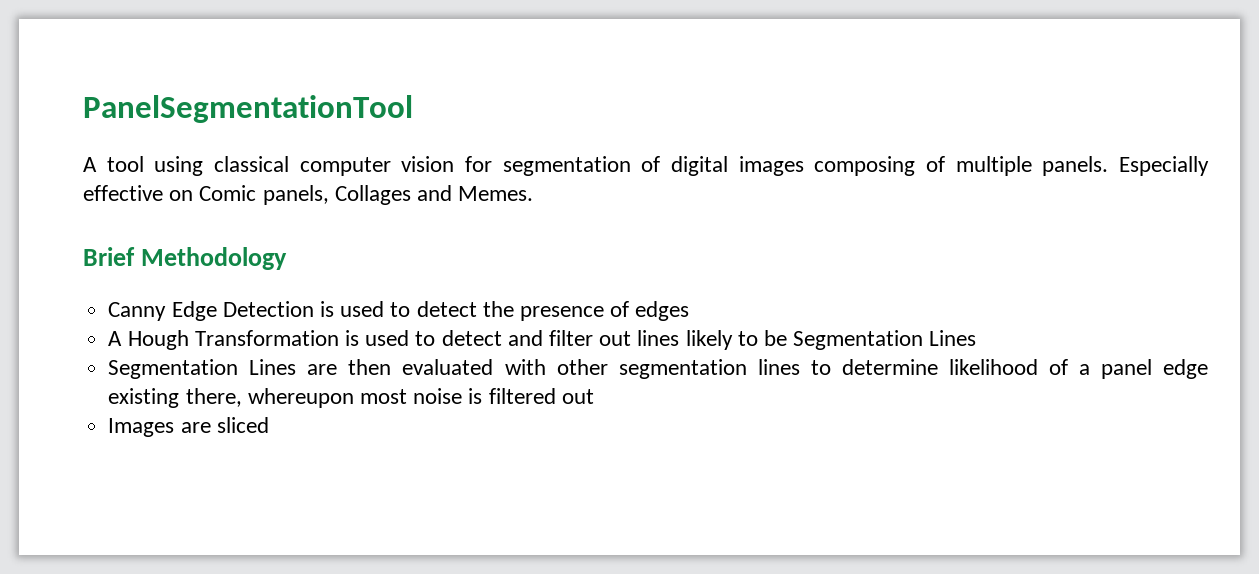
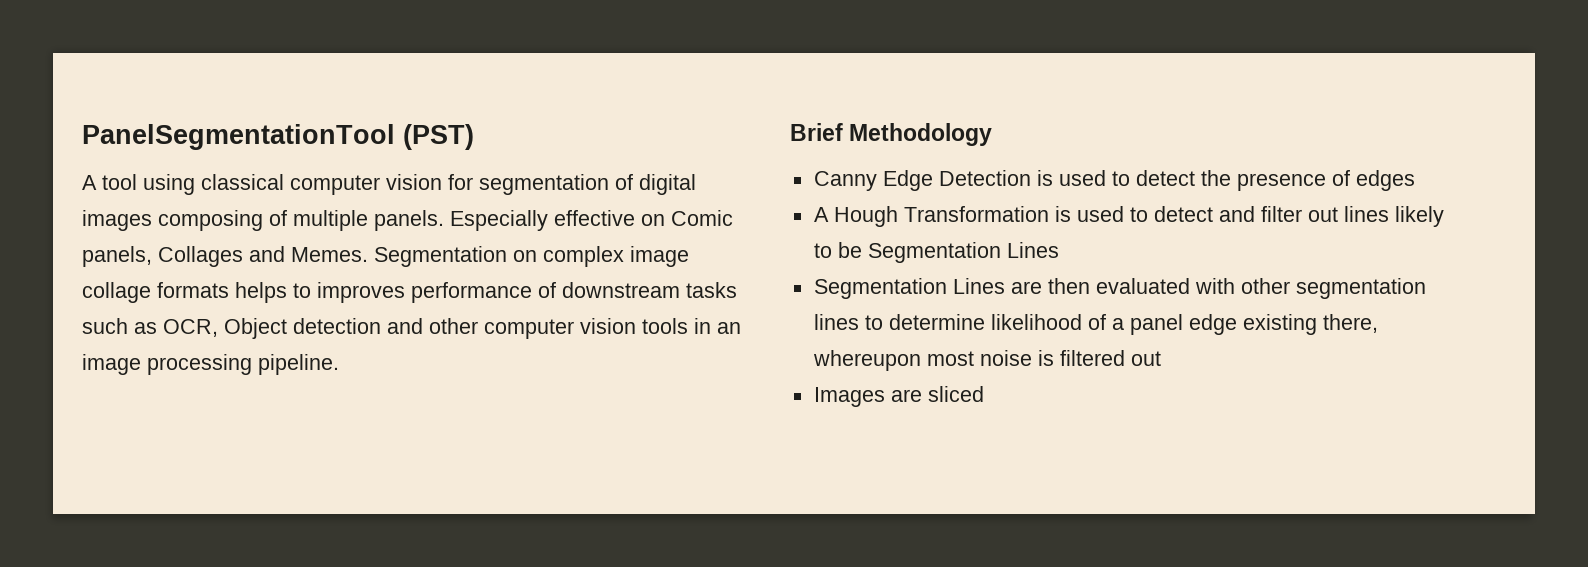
(413, 109) none -> [403,124,474,150] (PST)
(534, 193) none -> [374,246,689,267] [82,282,737,303] [82,318,741,339] [82,354,339,375] Segmentation on complex image collage formats helps to improves performance of downstream tasks such as OCR, Object detection and other computer vision tools in an image processing pipeline.

